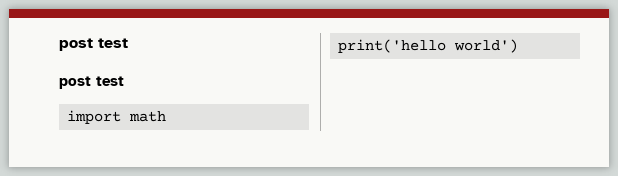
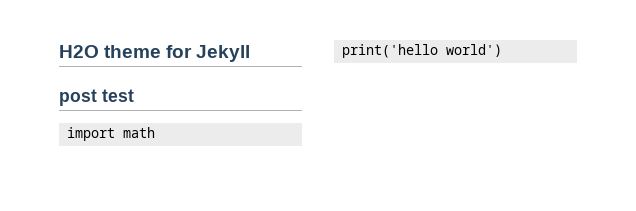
[59,38,128,51] post test -> [59,45,251,62] H2O theme for Jekyll

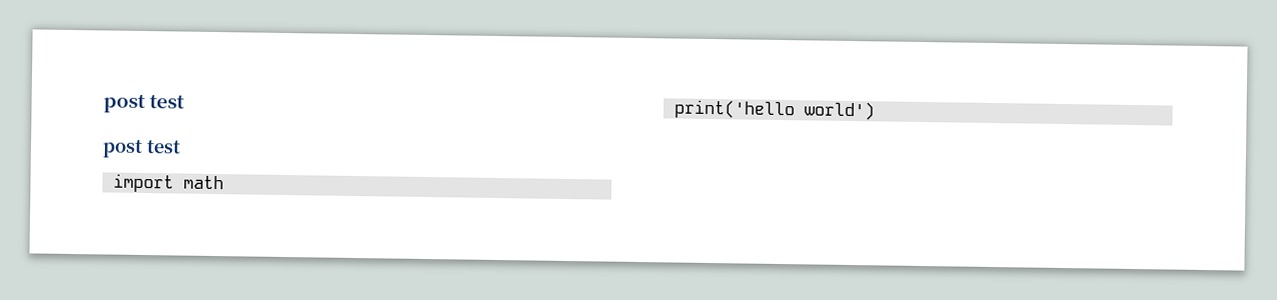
[59,45,251,62] H2O theme for Jekyll -> [103,93,186,114] post test

